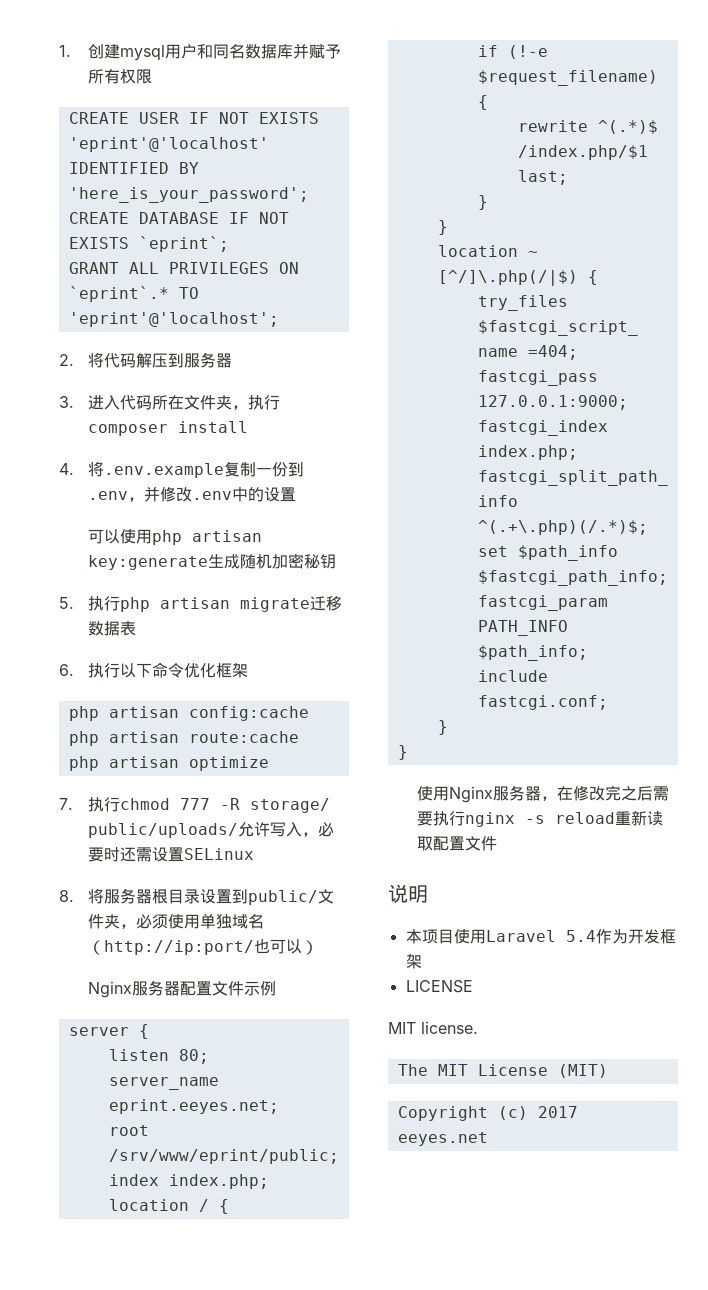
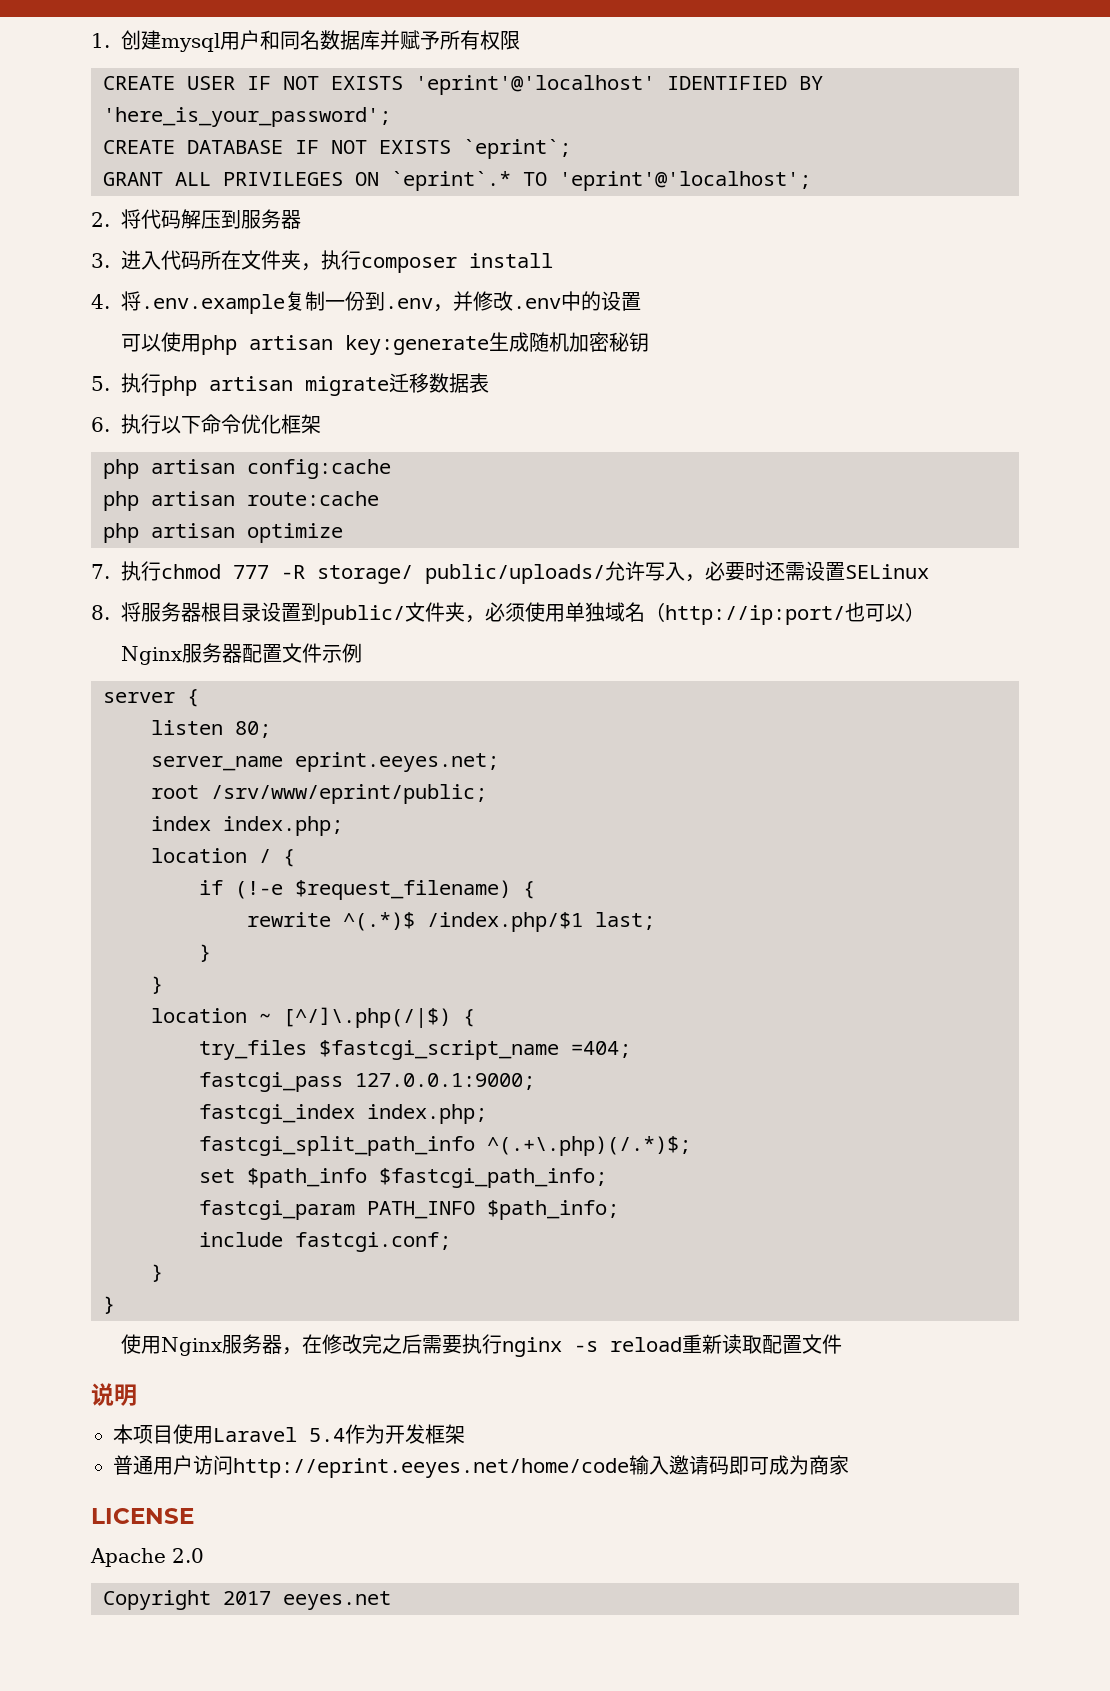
[405,980,473,993] [388,1021,478,1034] [397,1064,608,1078] LICENSE // MIT license. // The MIT License (MIT) -> [113,1455,849,1478] [91,1508,194,1524] [90,1548,204,1567] 普通用户访问http://eprint.eeyes.net/home/code输入邀请码即可成为商家 // LICENSE // Apache 2.0
[497,1106,528,1120] (c) -> (211, 1600) none

